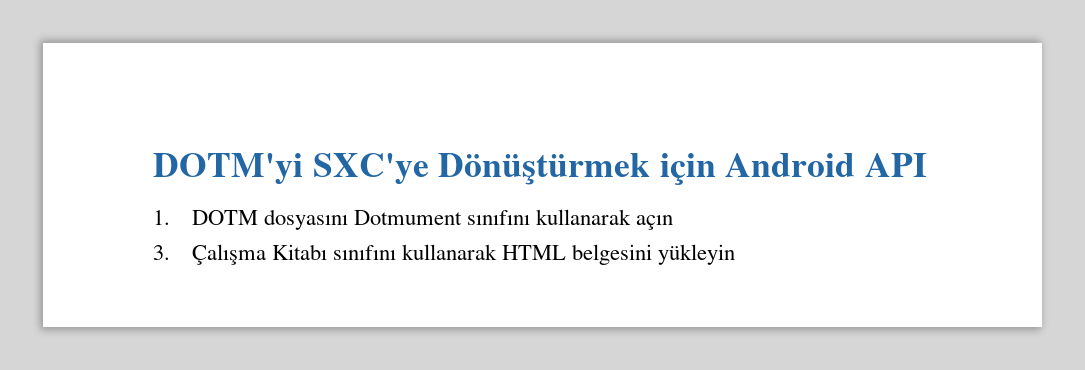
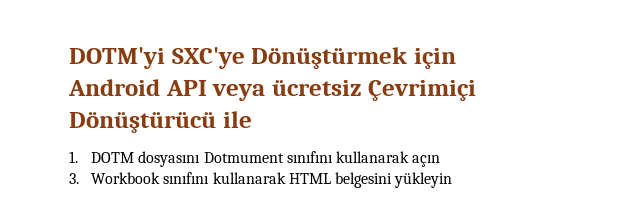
(927, 165) none -> [212,80,477,101] [69,111,252,133] veya ücretsiz Çevrimiçi Dönüştürücü ile
[192,244,328,265] Çalışma Kitabı -> [91,172,161,184] Workbook

